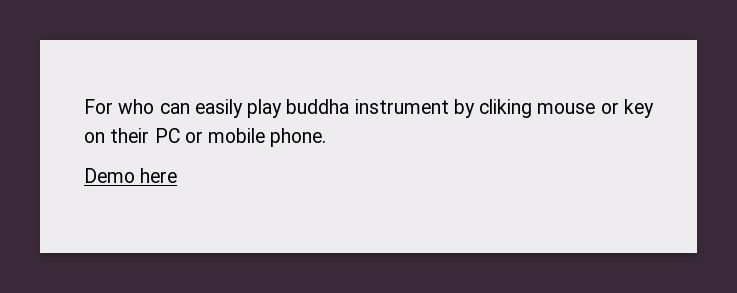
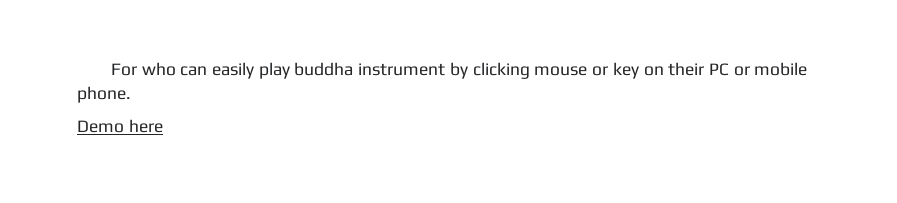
[479,99,533,118] cliking -> [472,62,530,79] clicking

